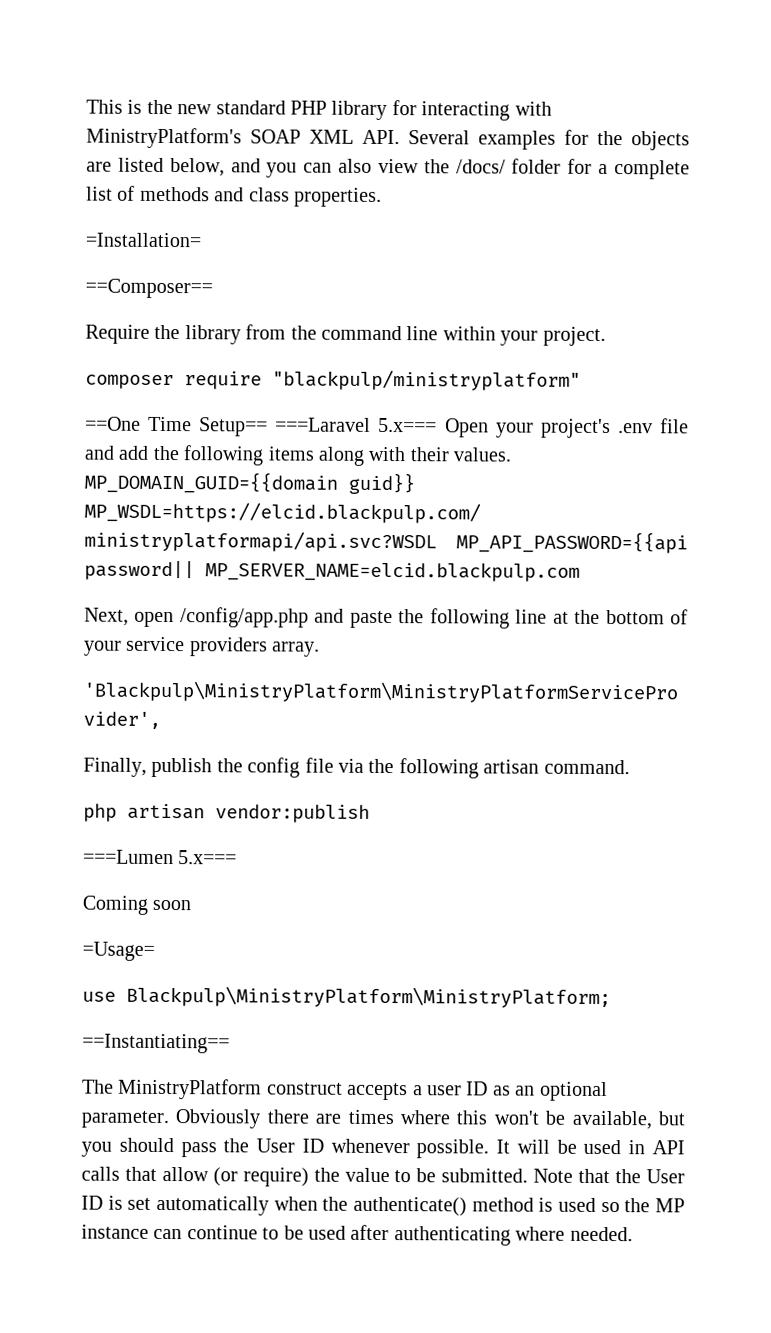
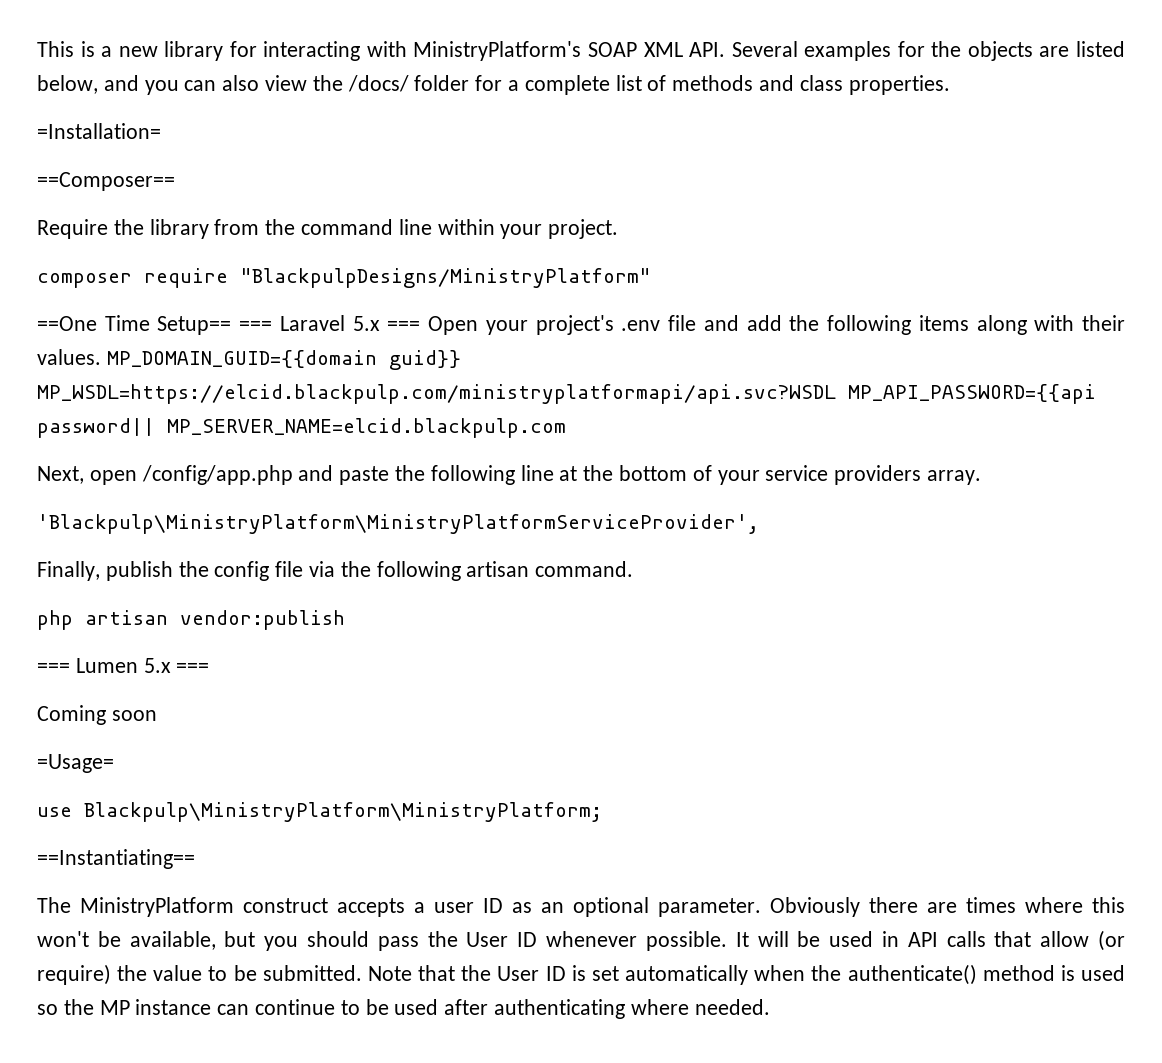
[146,99,327,115] the new standard PHP -> [101,46,158,57] a new
[272,369,581,391] "blackpulp/ministryplatform" -> [240,268,651,288] "BlackpulpDesigns/MinistryPlatform"
[275,417,438,433] ===Laravel 5.x=== -> [239,315,421,331] === Laravel 5.x ===
[83,849,238,865] ===Lumen 5.x=== -> [37,658,210,673] === Lumen 5.x ===

